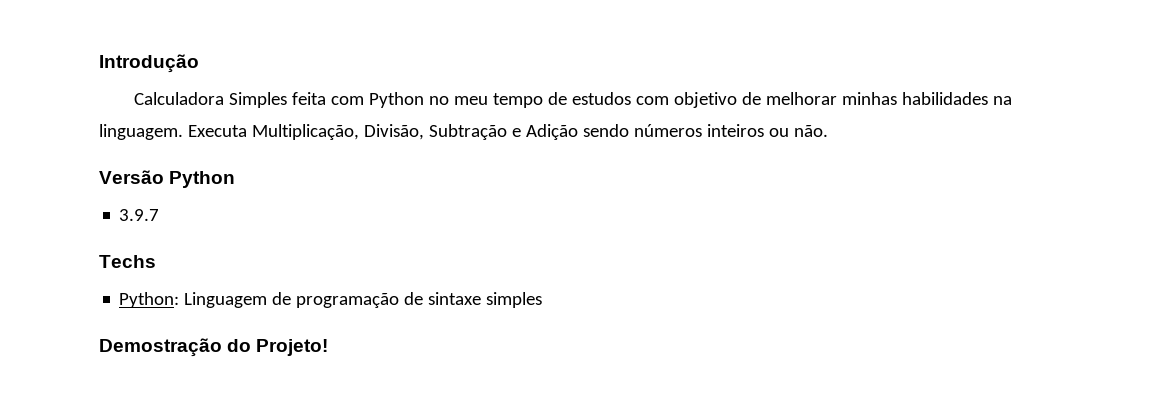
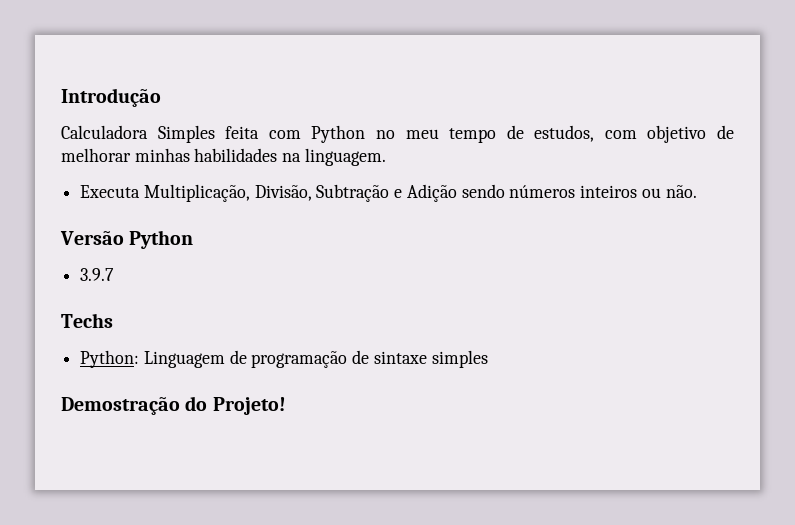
[571,92,631,105] estudos -> [534,125,595,142] estudos,
(183, 132) none -> (386, 157) //

